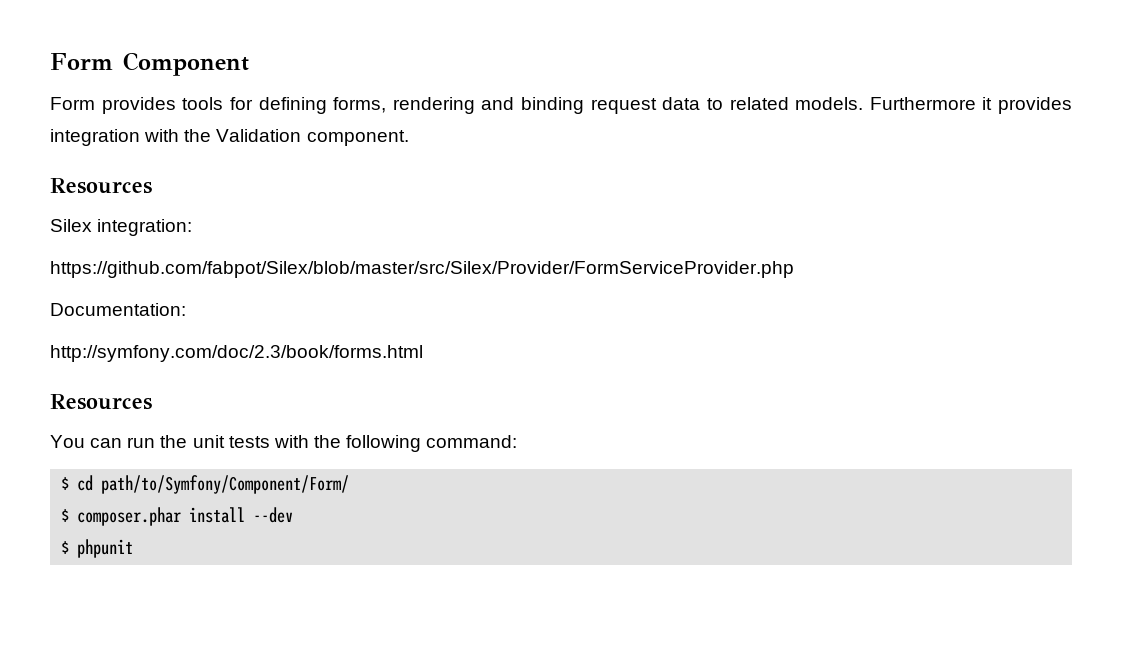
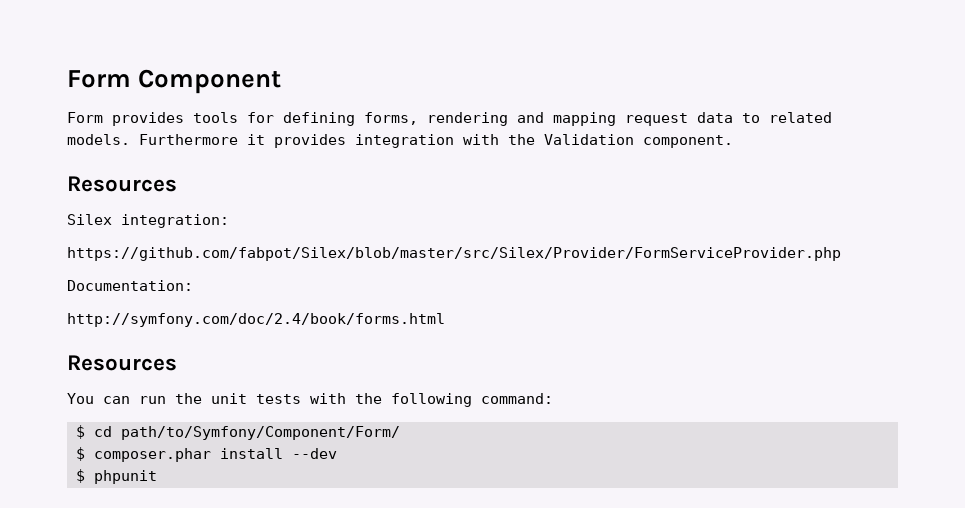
[521,97,584,114] binding -> [553,112,616,126] mapping
[50,345,423,362] http://symfony.com/doc/2.3/book/forms.html -> [67,313,445,327] http://symfony.com/doc/2.4/book/forms.html

